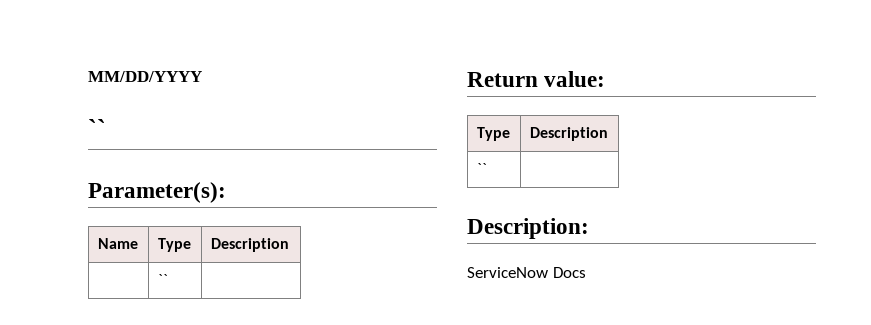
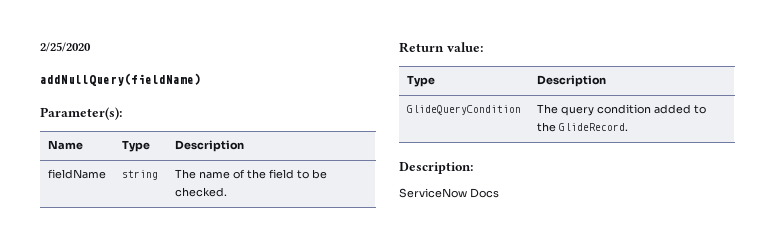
[88,71,202,82] [88,119,106,138] MM/DD/YYYY // `` -> [40,42,91,52] [40,73,201,86] 2/25/2020 // addNullQuery(fieldName)
[157,274,168,285] [467,71,606,87] [476,127,510,141] [529,127,608,141] [476,163,487,174] | `` | // Return value: // Type | Description // `` | -> [47,169,106,179] [121,170,158,180] [174,169,327,179] [174,187,227,197] [399,42,483,53] [406,75,435,87] [536,75,606,87] [406,105,521,115] [536,104,706,116] [536,122,628,132] fieldName | string | The name of the field to be checked. // Return value: // Type | Description // GlideQueryCondition | The query condition added to the GlideRecord.

